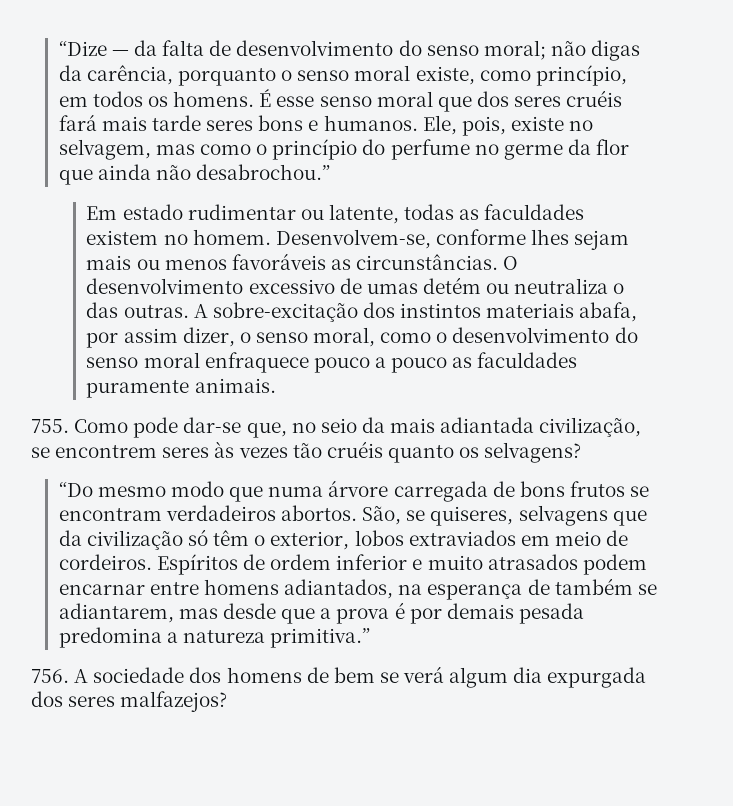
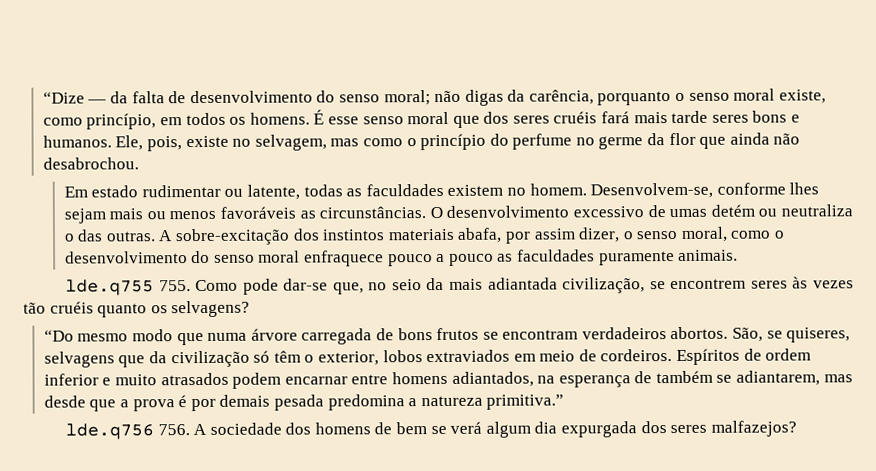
[196,164,331,180] desabrochou.” -> [42,157,139,170] desabrochou.
(276, 385) none -> [64,279,154,296] lde.q755
(371, 638) none -> [64,423,154,440] lde.q756

